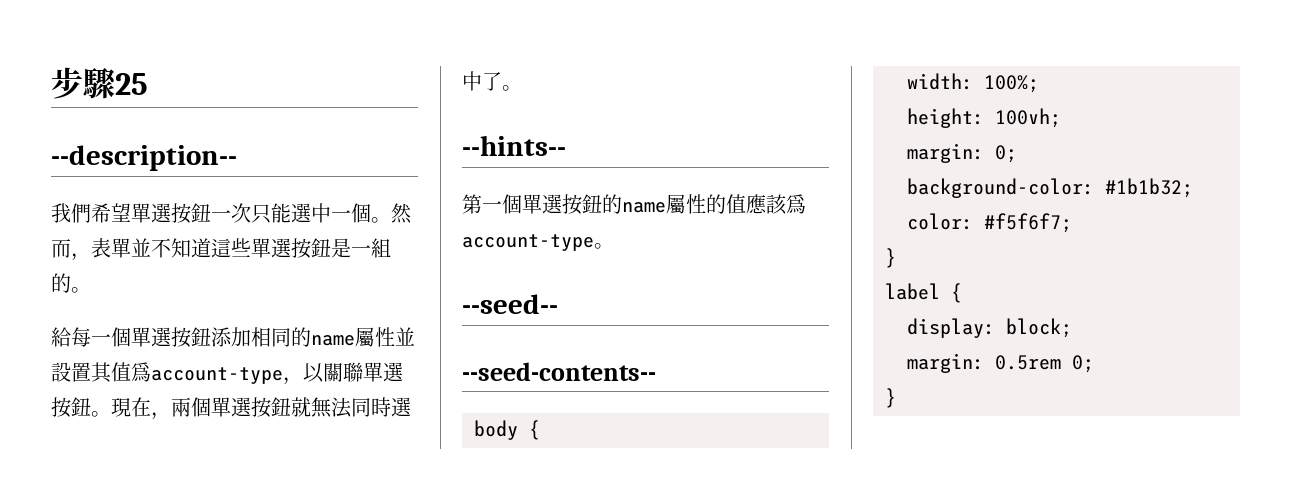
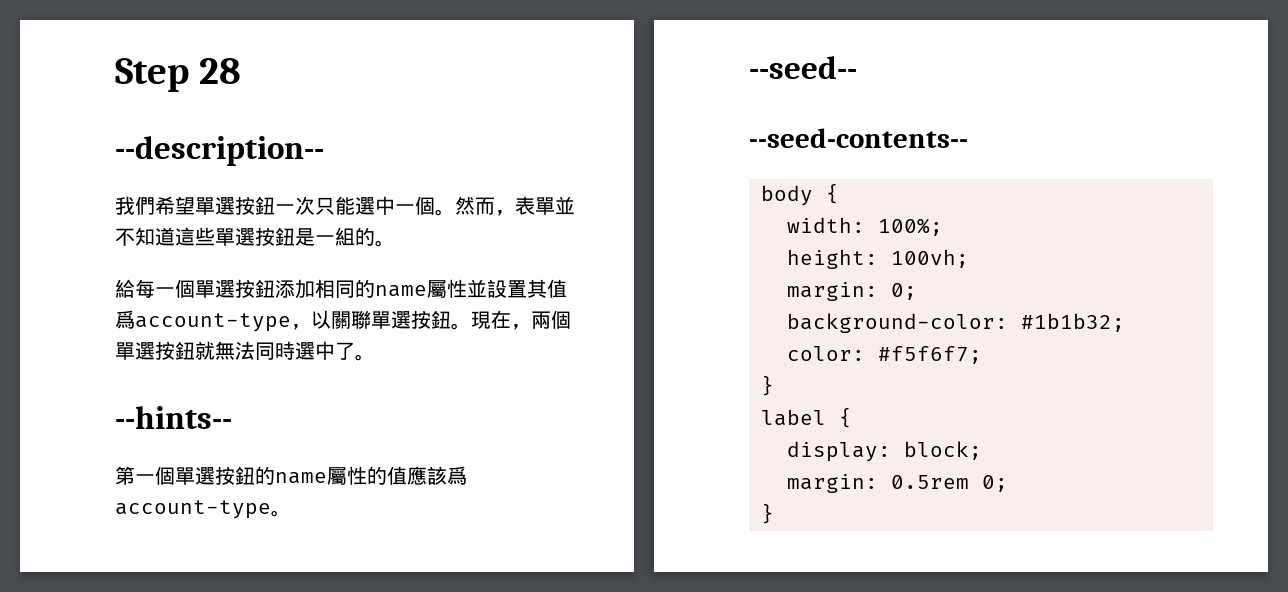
[51,67,148,99] 步驟25 -> [115,58,242,92] Step 28

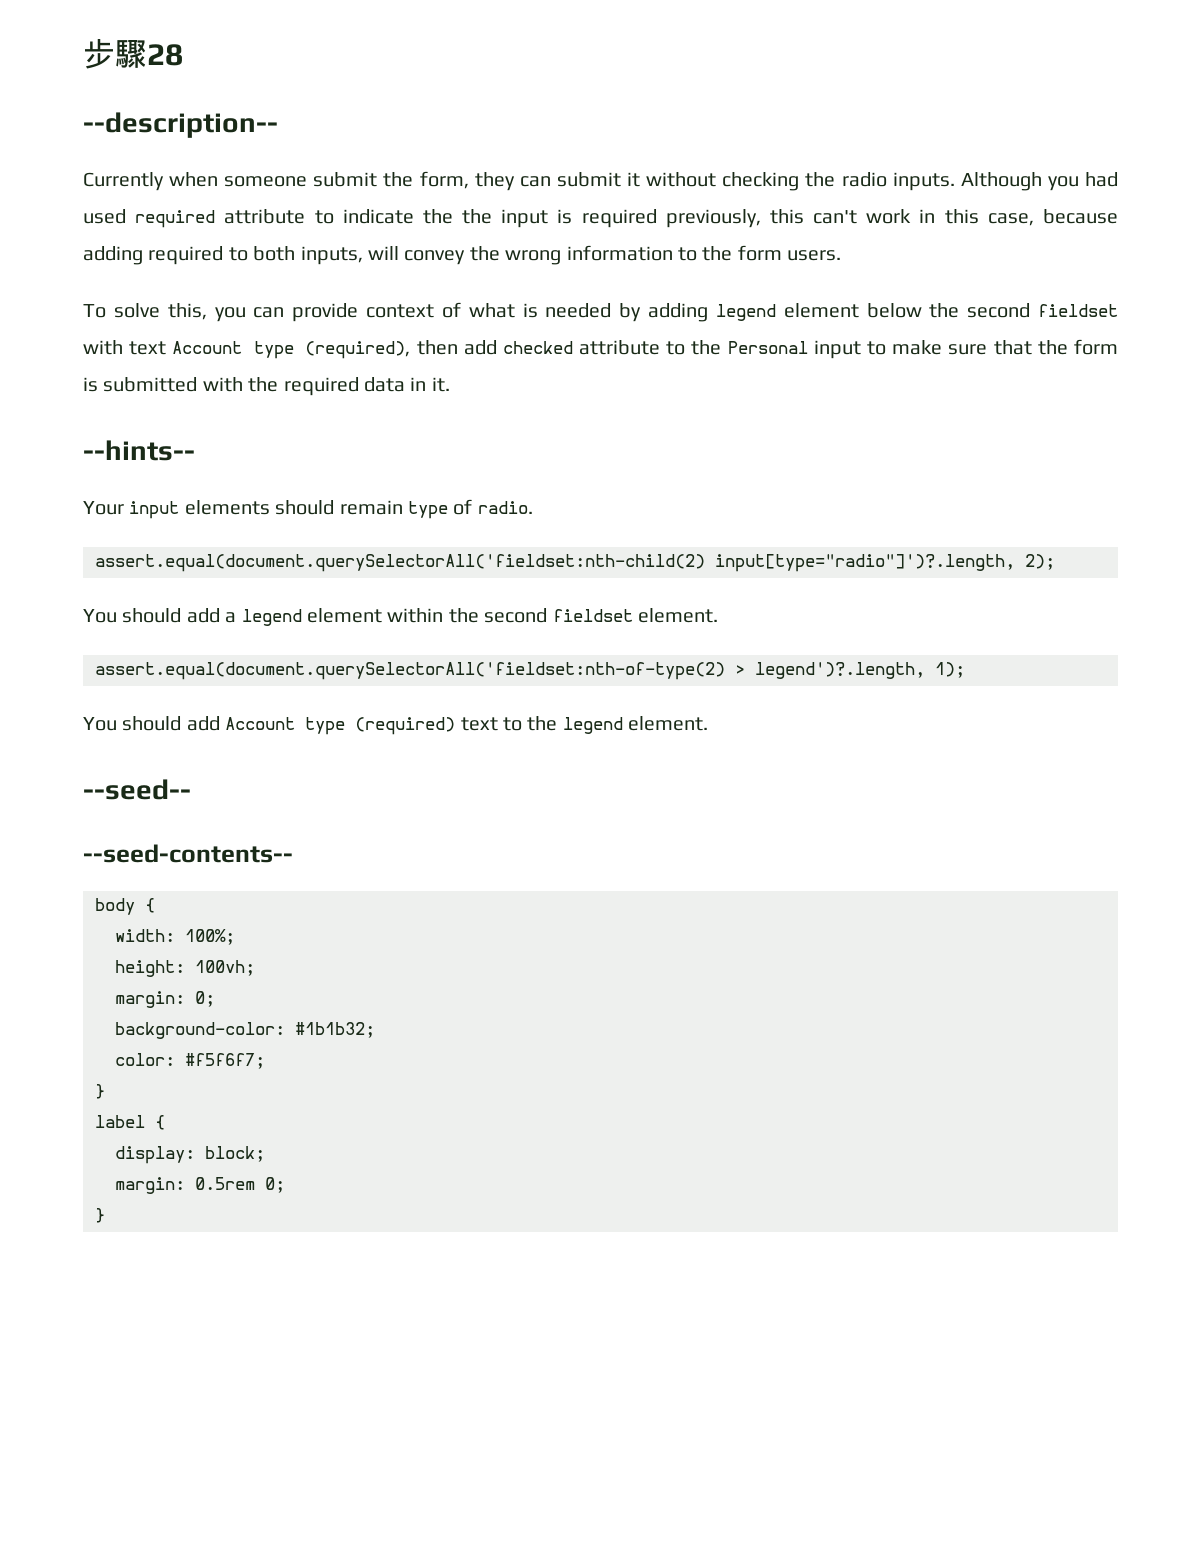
[115,58,189,92] Step -> [83,39,147,69] 步驟
[115,196,575,216] [115,227,395,247] [115,279,567,299] [115,310,571,332] [115,341,375,361] [115,406,232,429] [115,466,467,485] [115,500,291,519] 我們希望單選按鈕一次只能選中一個。然而，表單並不知道這些單選按鈕是一組的。 // 給每一個單選按鈕添加相同的name屬性並設置其值爲account-type，以關聯單選按鈕。現在，兩個單選按鈕就無法同時選中了。 // --hints-- // 第一個單選按鈕的name屬性的值應該爲account-type。 -> [83,171,1118,191] [83,209,1118,228] [83,245,842,265] [83,302,1119,322] [83,339,1119,359] [83,377,450,396] [83,440,195,461] [83,499,533,519] [95,554,1055,572] [83,608,718,626] [95,662,965,680] [83,716,709,735] Currently when someone submit the form, they can submit it without checking the radio inputs. Although you had used required attribute to indicate the the input is required previously, this can't work in this case, because adding required to both inputs, will convey the wrong information to the form users. // To solve this, you can provide context of what is needed by adding legend element below the second fieldset with text Account type (required), then add checked attribute to the Personal input to make sure that the form is submitted with the required data in it. // --hints-- // Your input elements should remain type of radio. // assert.equal(document.querySelectorAll('fieldset:nth-child(2) input[type="radio"]')?.length, 2); // You should add a legend element within the second fieldset element. // assert.equal(document.querySelectorAll('fieldset:nth-of-type(2) > legend')?.length, 1); // You should add Account type (required) text to the legend element.

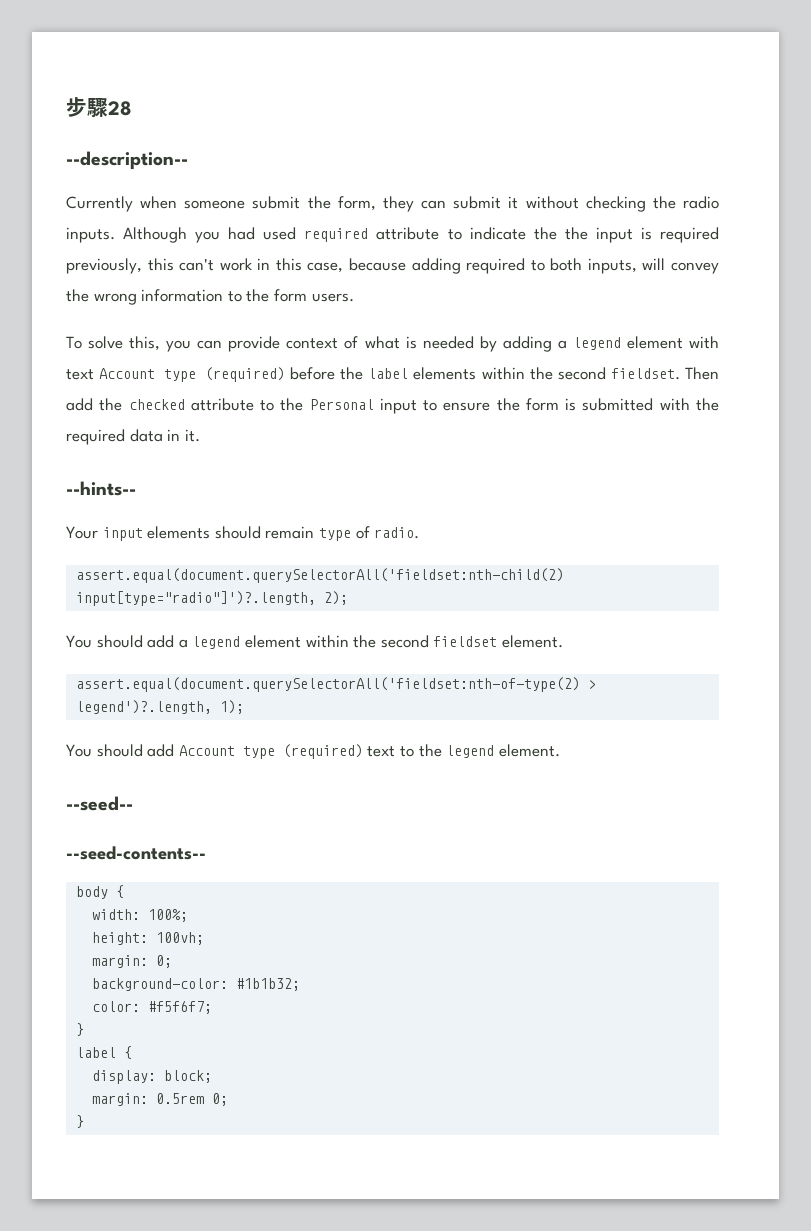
[715,303,1119,321] [83,340,497,359] legend element below the second fieldset with text Account type (required), then add -> [557,336,719,350] [66,367,719,382] [66,398,123,411] a legend element with text Account type (required) before the label elements within the second fieldset. Then add the
[892,340,1032,355] make sure that -> [443,402,491,411] ensure

